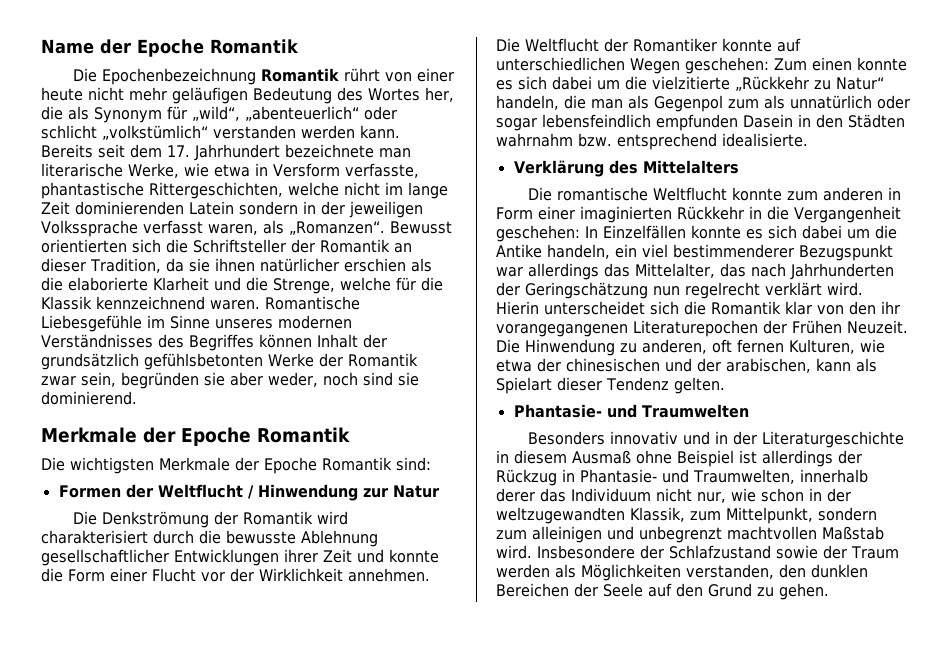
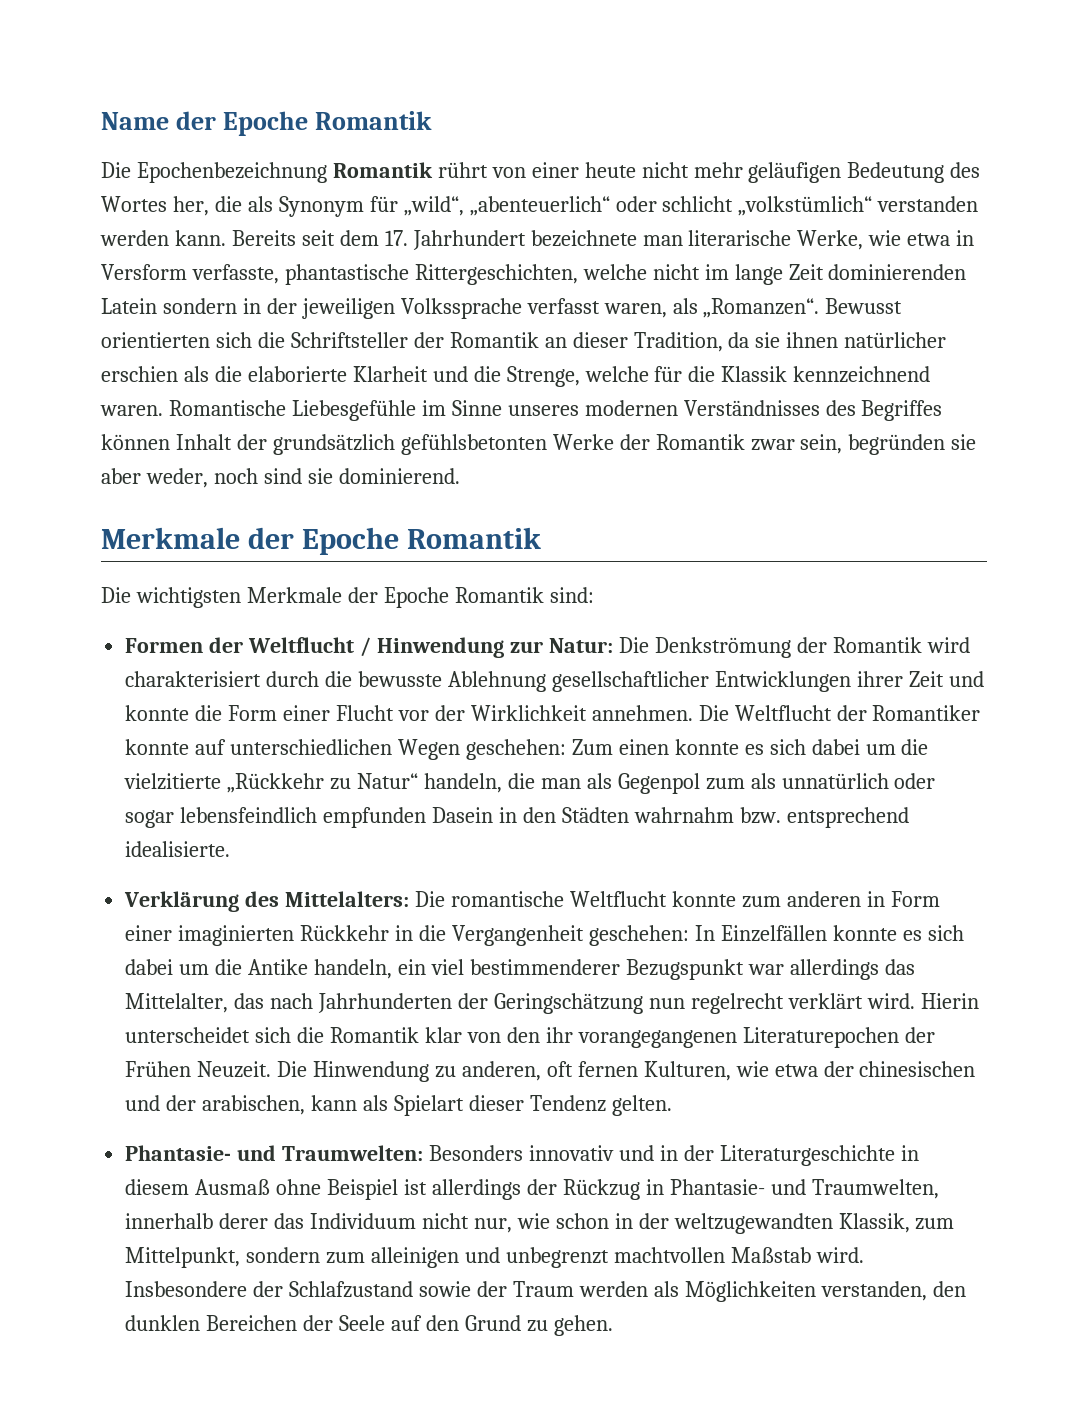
[392,485,440,498] Natur // -> [548,638,613,653] Natur:
[642,160,739,174] Mittelalters // -> [285,891,410,907] Mittelalters:
[641,404,749,418] Traumwelten // -> [282,1145,424,1161] Traumwelten:

